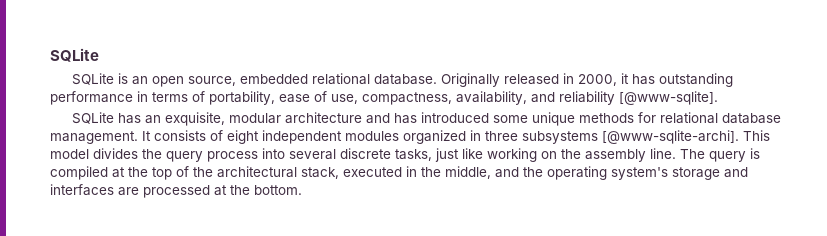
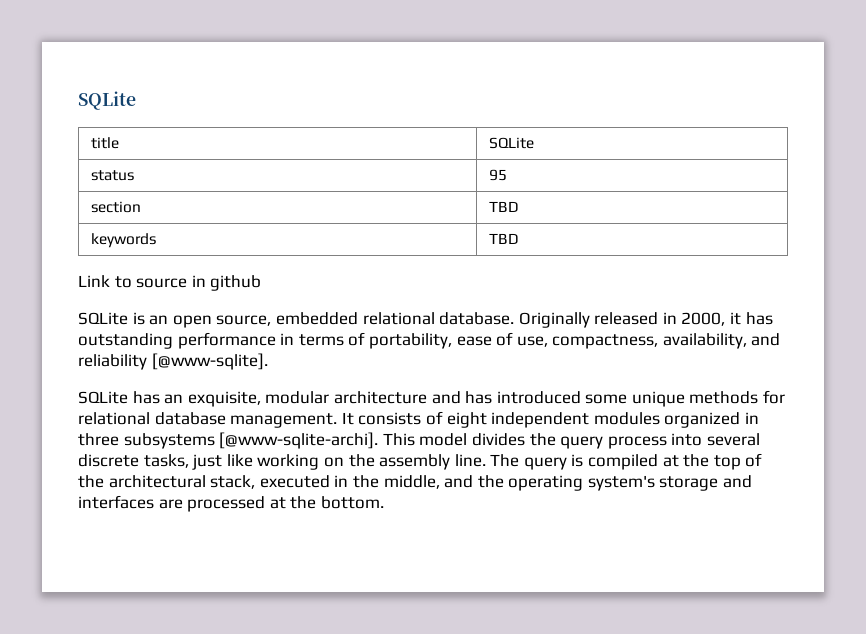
[50,48,99,62] SQLite -> [78,91,136,110] [90,137,119,149] [488,137,534,149] [90,170,134,181] [488,169,507,181] [90,201,141,213] [488,201,519,212] [90,233,156,248] [488,233,519,244] [78,275,262,291] SQLite // title | SQLite // status | 95 // section | TBD // keywords | TBD // Link to source in github

